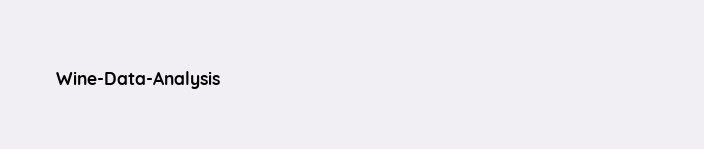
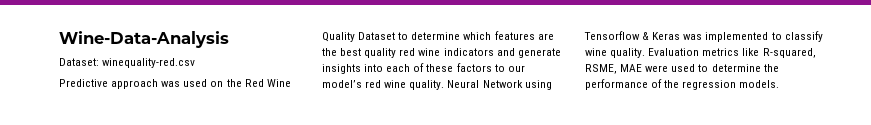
(220, 80) none -> [59,58,196,68] [59,79,291,89] [322,31,554,42] [322,48,561,58] [322,63,525,74] [322,80,552,90] [584,31,823,42] [585,48,816,58] [585,64,779,74] [585,79,780,90] // Dataset: winequality-red.csv // Predictive approach was used on the Red Wine Quality Dataset to determine which features are the best quality red wine indicators and generate insights into each of these factors to our model’s red wine quality. Neural Network using Tensorflow & Keras was implemented to classify wine quality. Evaluation metrics like R-squared, RSME, MAE were used to determine the performance of the regression models.

